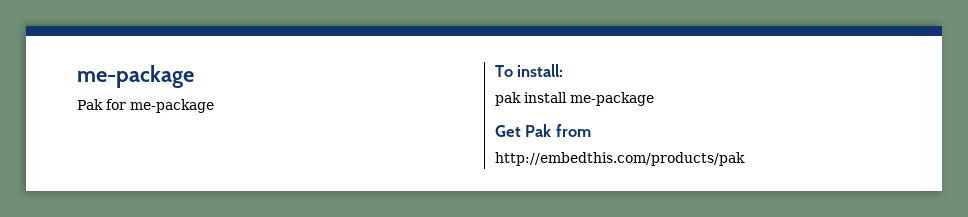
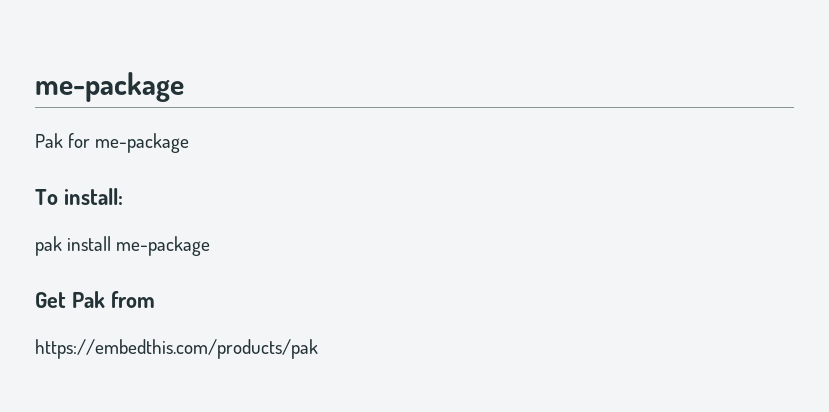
[495,152,745,166] http://embedthis.com/products/pak -> [35,339,318,359] https://embedthis.com/products/pak

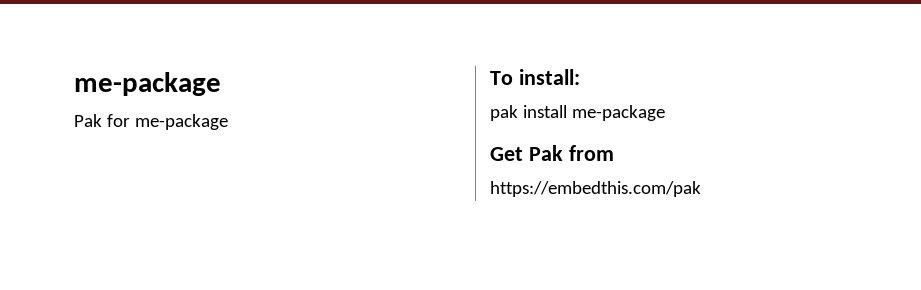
[35,339,318,359] https://embedthis.com/products/pak -> [490,181,701,197] https://embedthis.com/pak

